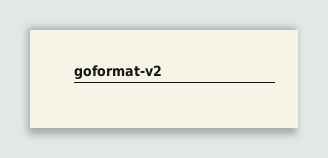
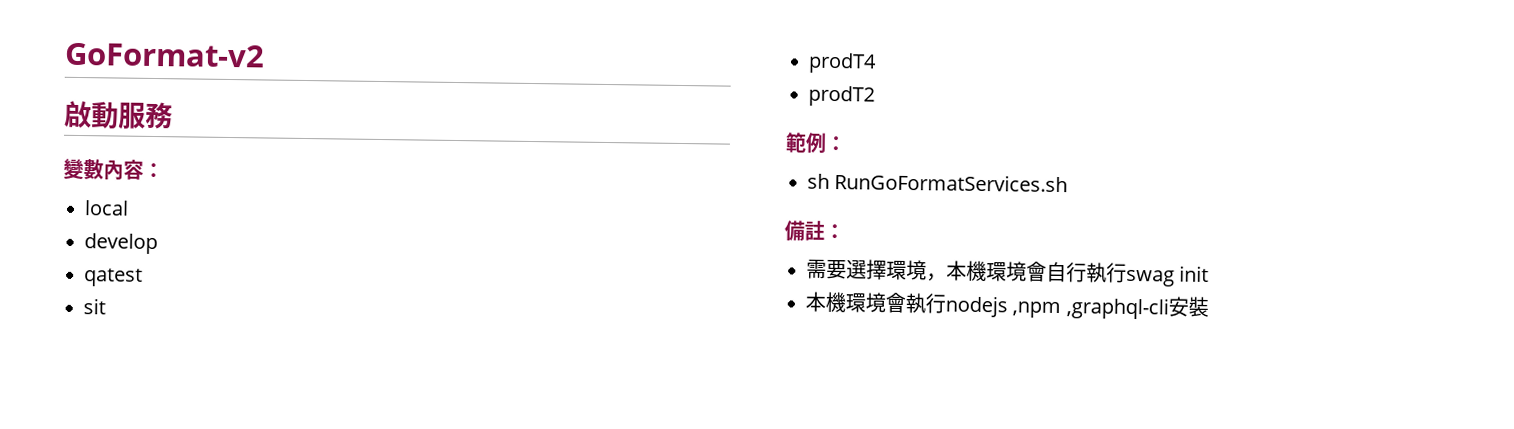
[74,65,162,80] goformat-v2 -> [64,42,265,68] [64,100,173,130] [63,158,164,181] [84,200,129,216] [84,233,158,255] [83,268,143,287] [83,298,106,315] [808,52,877,74] [808,85,875,107] [785,132,847,153] [807,173,1069,193] [784,220,845,242] [806,259,1210,287] [805,291,1209,320] GoFormat-v2 // 啟動服務 // 變數內容： // local // develop // qatest // sit // prodT4 // prodT2 // 範例： // sh RunGoFormatServices.sh // 備註： // 需要選擇環境，本機環境會自行執行swag init // 本機環境會執行nodejs ,npm ,graphql-cli安裝

